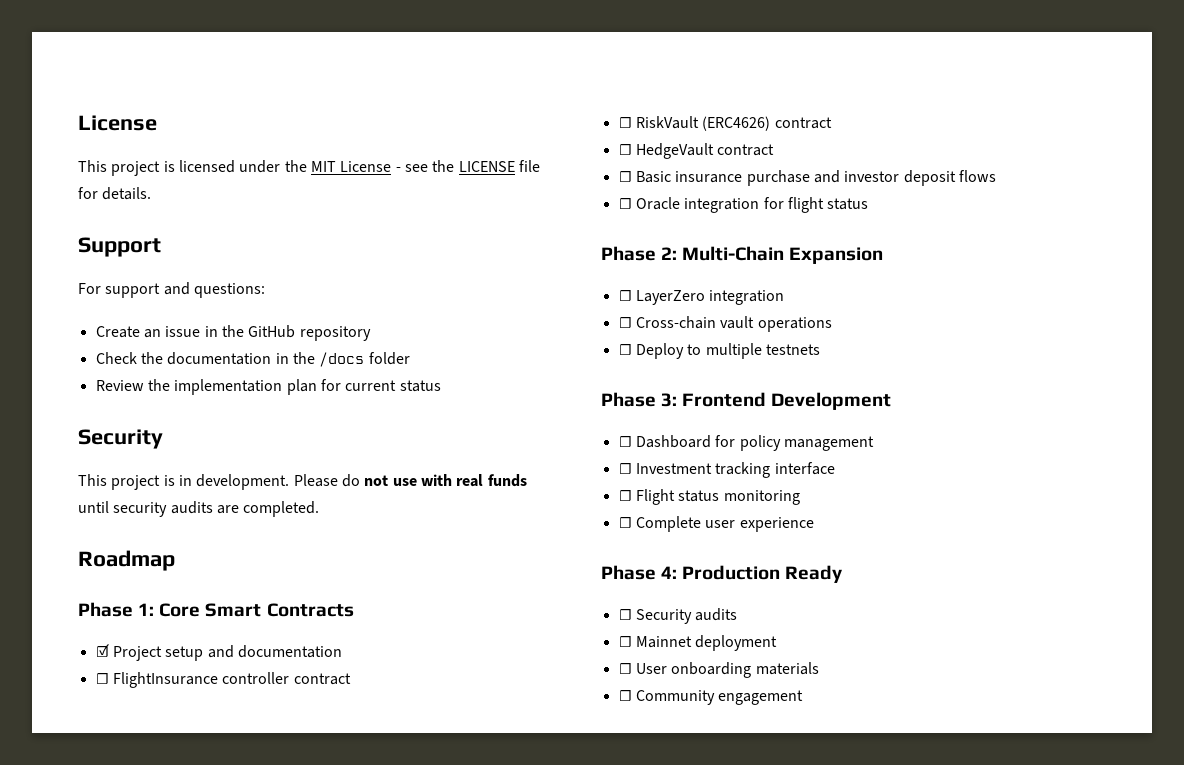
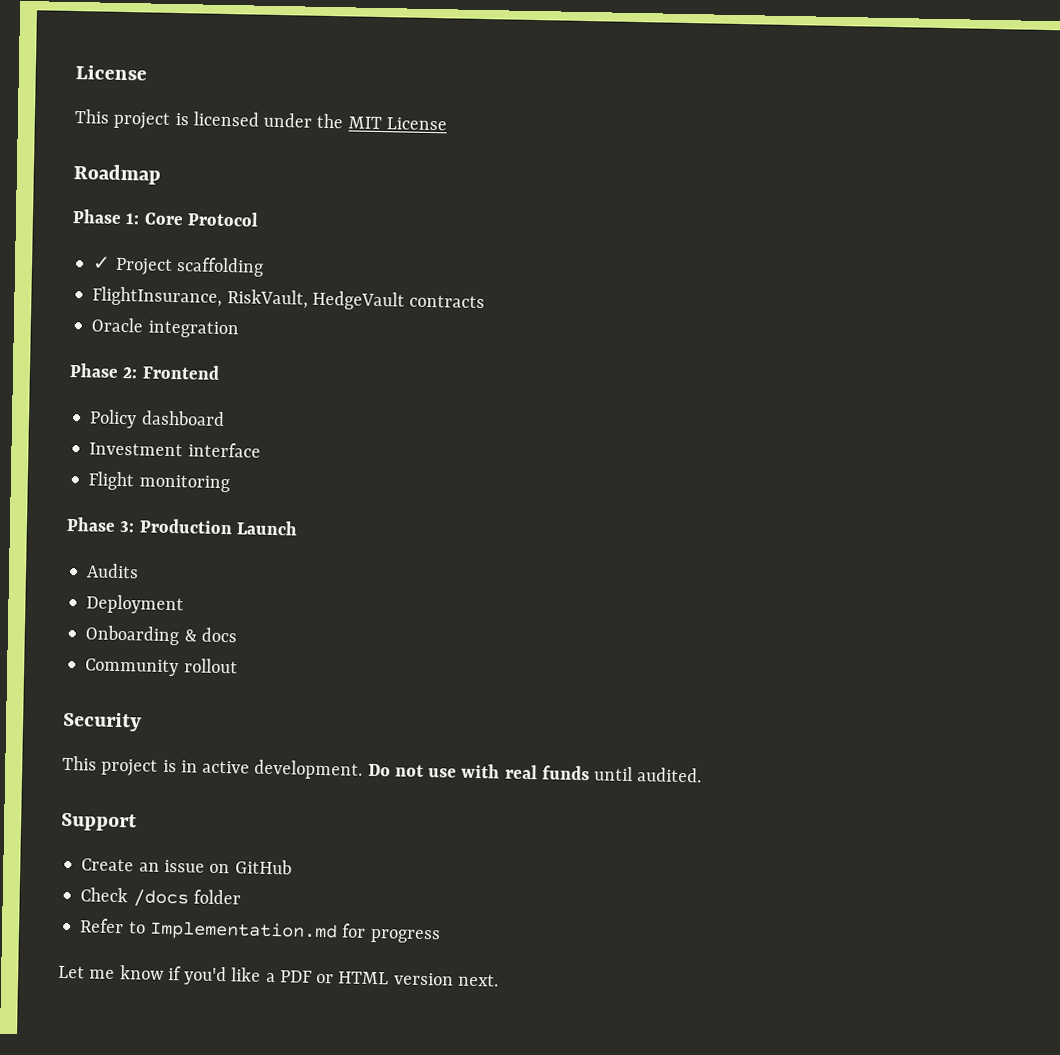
[395,160,540,172] [78,187,152,200] [78,237,161,257] [78,282,265,298] [95,325,371,341] [95,352,410,367] [95,379,441,395] - see the LICENSE file for details. // Support // For support and questions: // Create an issue in the GitHub repository // Check the documentation in the /docs folder // Review the implementation plan for current status -> [73,164,162,185] [72,209,259,227] [92,256,264,277] [92,286,486,311] [91,317,239,339] [69,362,220,380] [89,409,225,429] [89,442,261,458] [88,471,230,493] [66,516,298,536] [86,563,140,579] [86,594,185,615] [85,625,237,646] [85,658,238,677] // Roadmap // Phase 1: Core Protocol // ✓ Project scaffolding // FlightInsurance, RiskVault, HedgeVault contracts // Oracle integration // Phase 2: Frontend // Policy dashboard // Investment interface // Flight monitoring // Phase 3: Production Launch // Audits // Deployment // Onboarding & docs // Community rollout
[196,474,360,490] development. Please do -> [202,759,391,780] active development. Do
[113,501,320,517] [78,550,175,571] [78,602,354,617] [95,644,342,661] [95,672,351,688] [618,116,832,131] [618,143,775,159] [618,170,996,186] [618,197,869,213] [601,246,884,264] [618,290,785,305] [618,316,832,332] [618,343,820,359] [601,392,892,410] [618,435,874,451] [618,462,835,478] [618,489,800,505] [618,516,814,532] [601,565,843,583] [618,608,738,624] [618,635,778,651] [618,662,819,678] [618,690,804,705] security audits are completed. // Roadmap // Phase 1: Core Smart Contracts // ☑ Project setup and documentation // ☐ FlightInsurance controller contract // ☐ RiskVault (ERC4626) contract // ☐ HedgeVault contract // ☐ Basic insurance purchase and investor deposit flows // ☐ Oracle integration for flight status // Phase 2: Multi-Chain Expansion // ☐ LayerZero integration // ☐ Cross-chain vault operations // ☐ Deploy to multiple testnets // Phase 3: Frontend Development // ☐ Dashboard for policy management // ☐ Investment tracking interface // ☐ Flight status monitoring // ☐ Complete user experience // Phase 4: Production Ready // ☐ Security audits // ☐ Mainnet deployment // ☐ User onboarding materials // ☐ Community engagement -> [637,767,703,783] [60,812,137,832] [81,858,292,875] [80,887,241,908] [80,918,441,944] [58,965,499,987] audited. // Support // Create an issue on GitHub // Check /docs folder // Refer to Implementation.md for progress // Let me know if you'd like a PDF or HTML version next.

